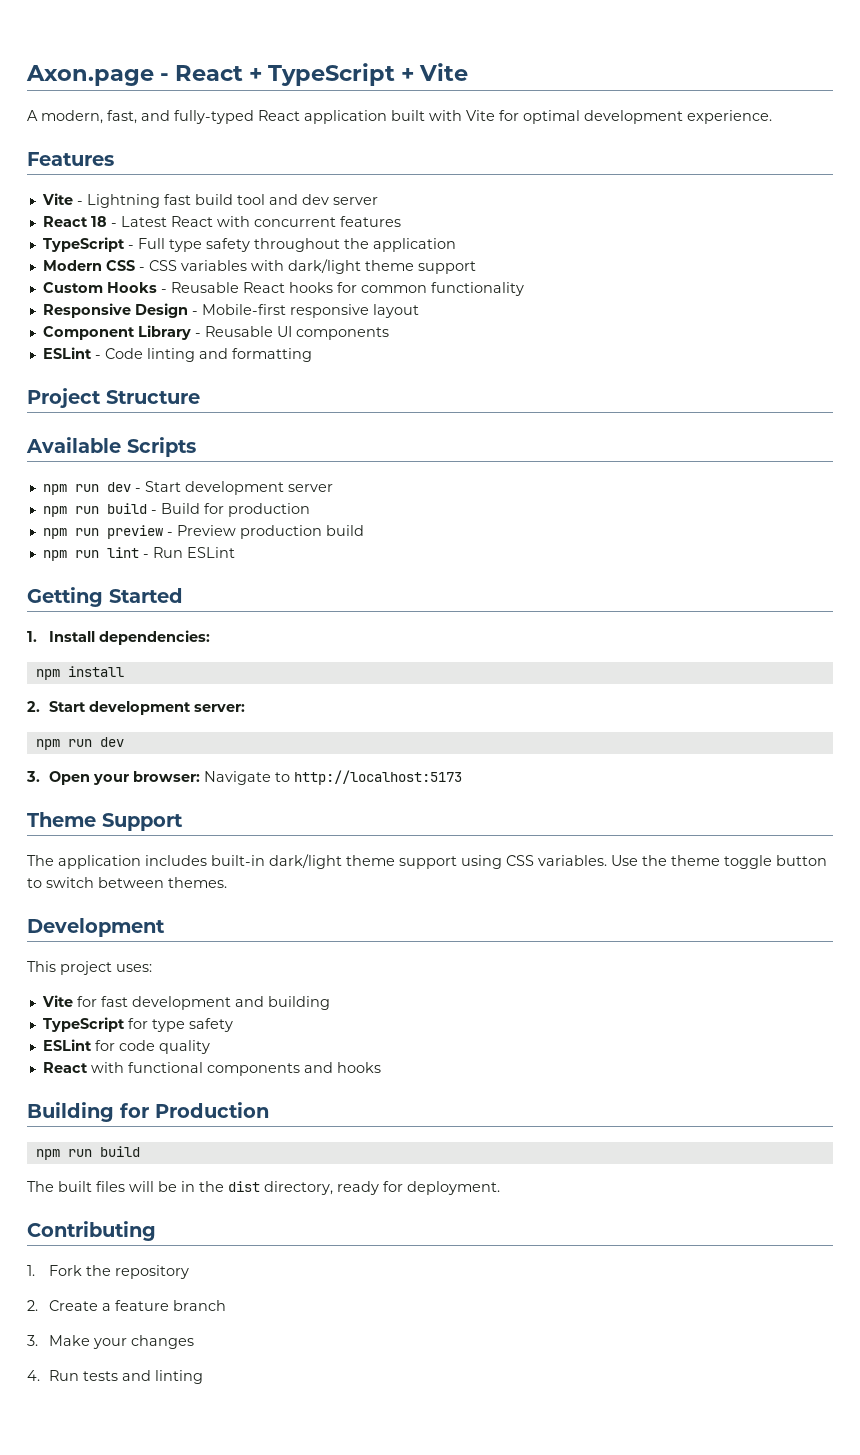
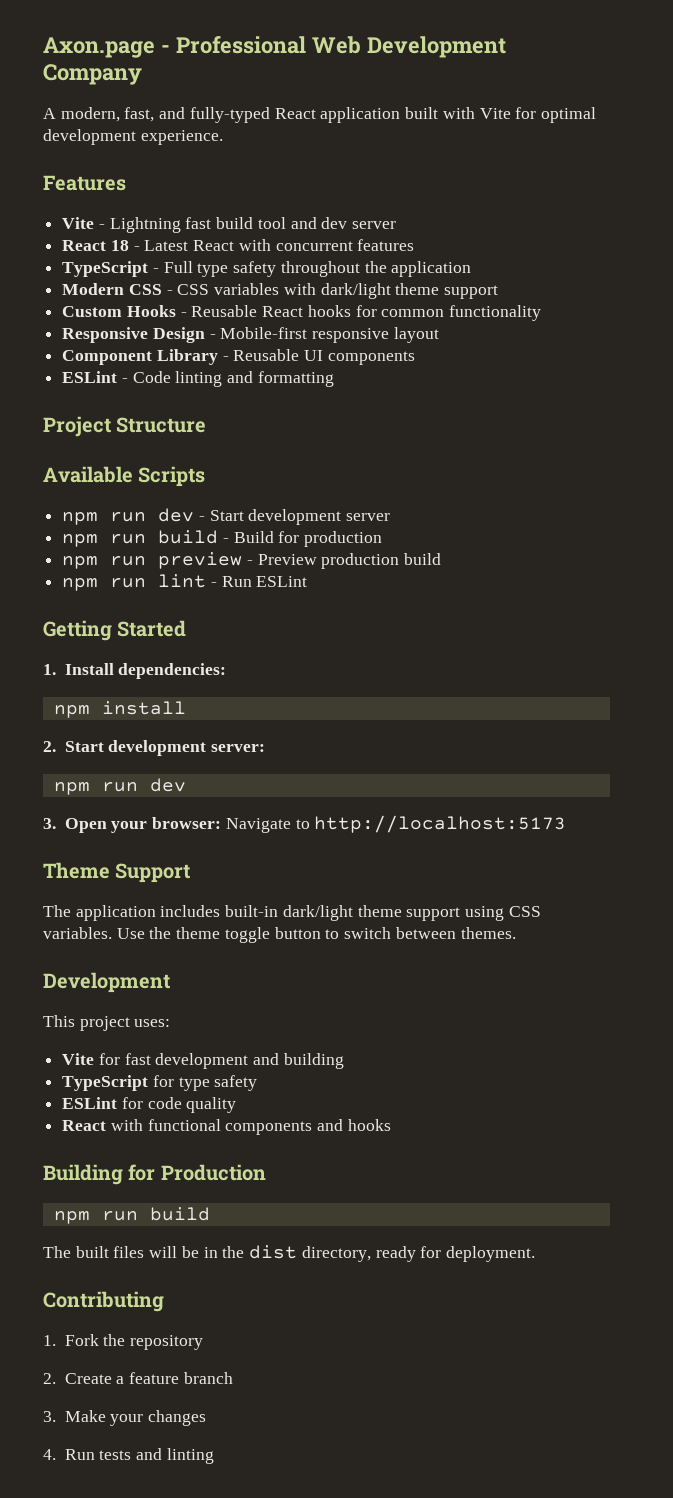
[175,63,469,86] React + TypeScript + Vite -> [175,36,506,58] [43,64,142,85] Professional Web Development Company

